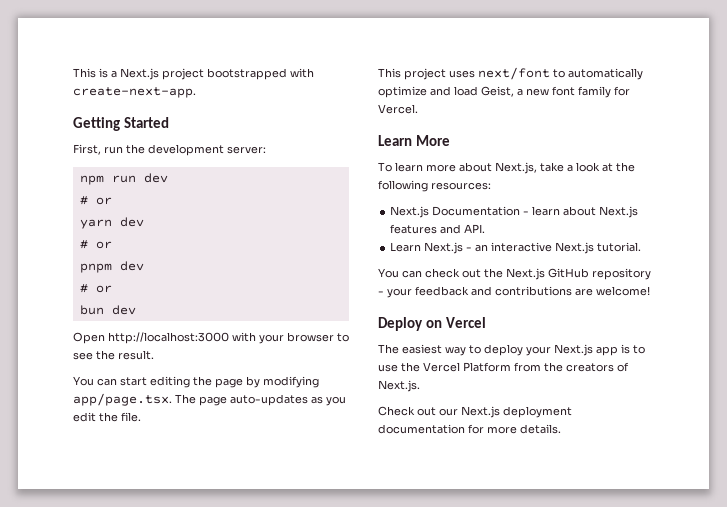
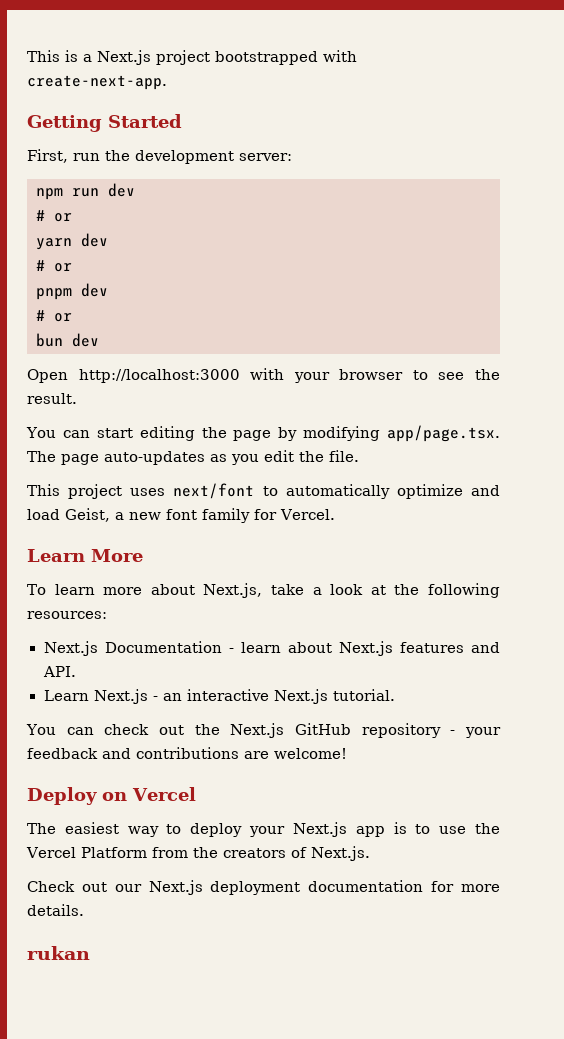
(561, 429) none -> [27,946,90,960] // rukan

